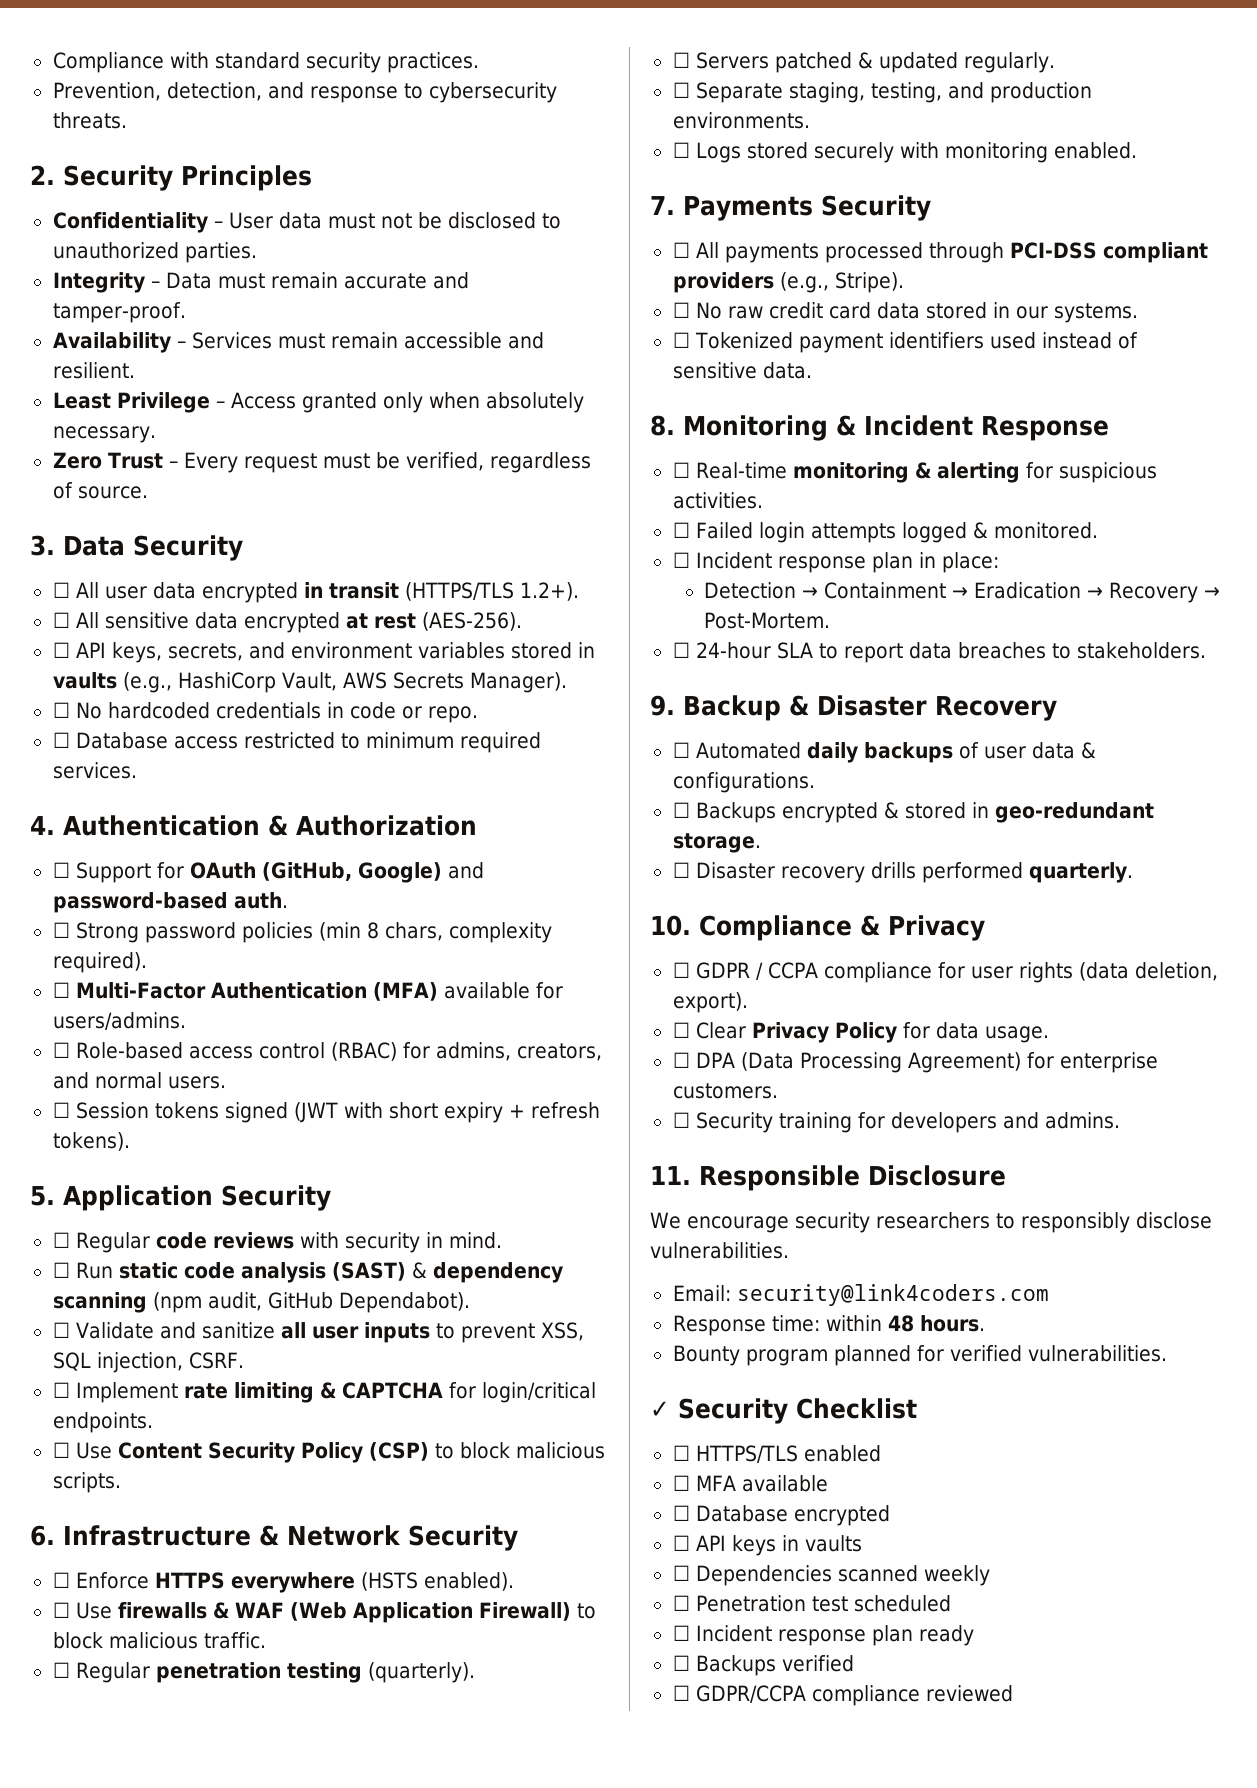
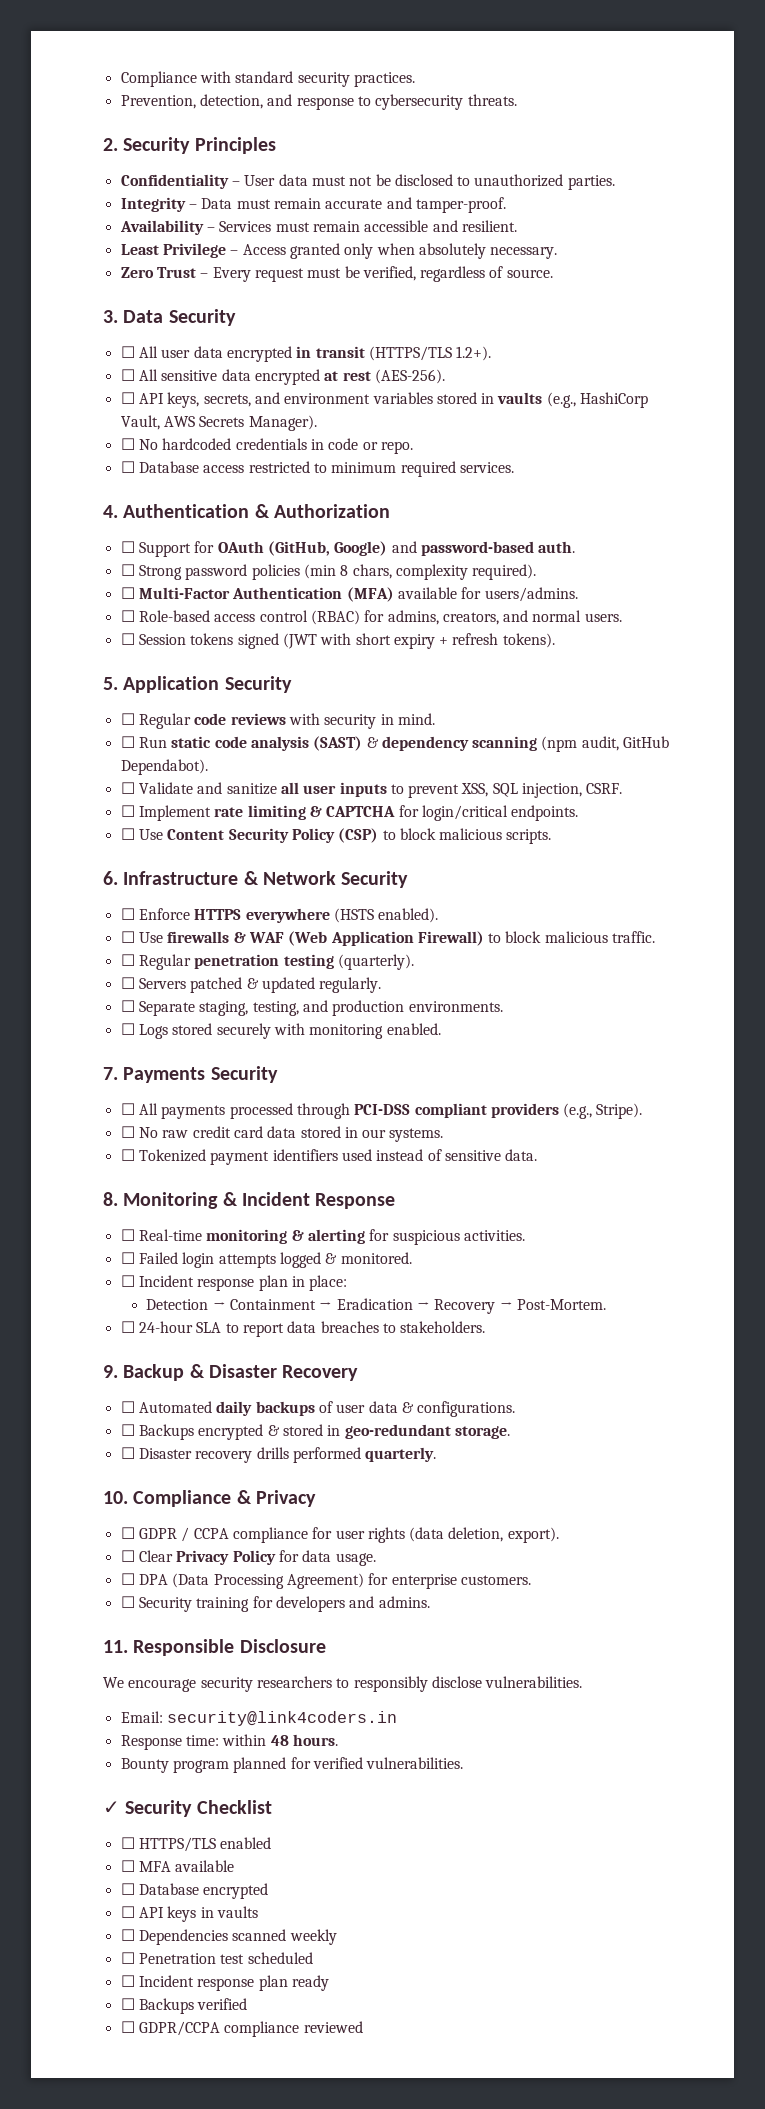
[736,1284,1049,1306] security@link4coders.com -> [166,1711,397,1726] security@link4coders.in

